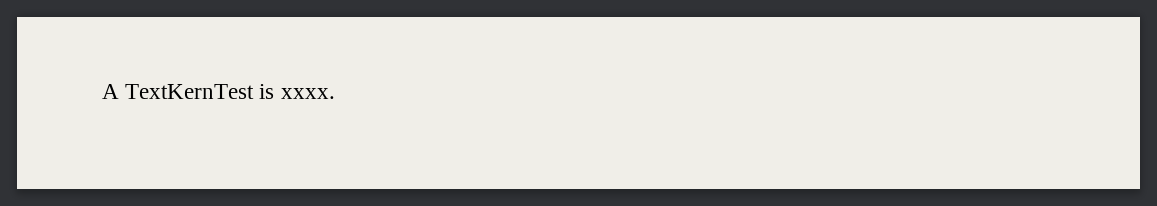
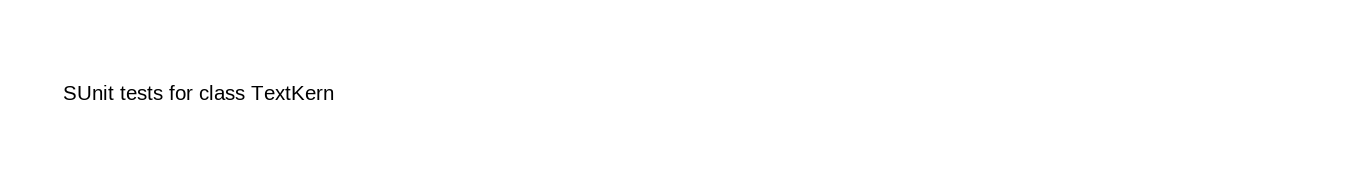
[102,84,335,99] A TextKernTest is xxxx. -> [63,85,334,100] SUnit tests for class TextKern

